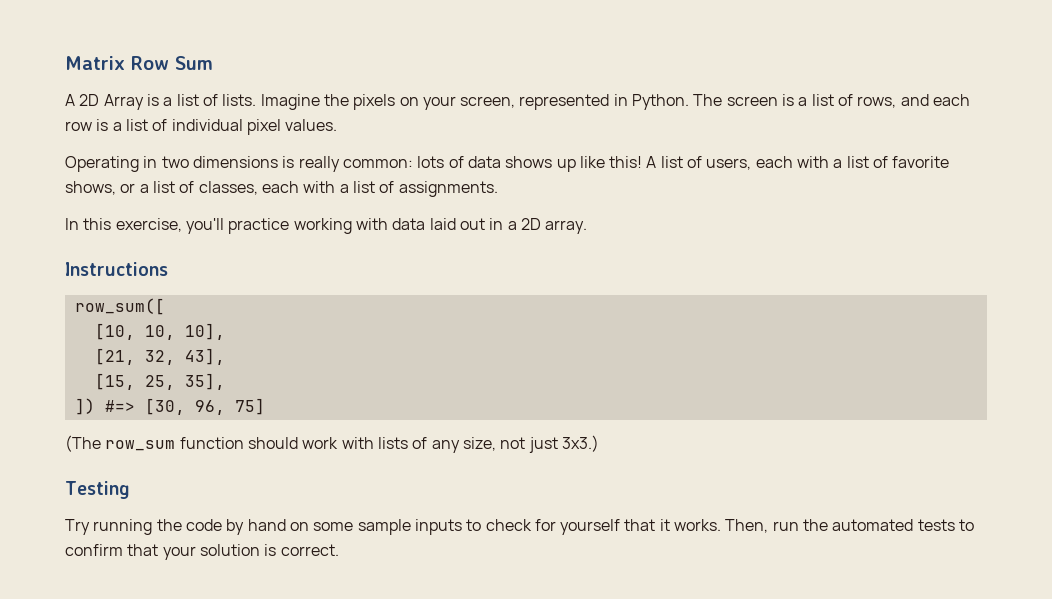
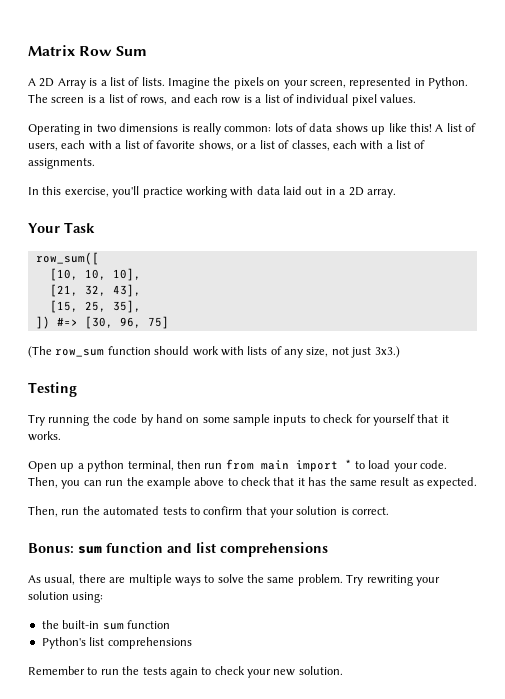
[65,262,168,276] Instructions -> [28,222,95,233] Your Task
(722, 525) none -> [28,459,448,472] [28,477,477,489] // Open up a python terminal, then run from main import * to load your code. Then, you can run the example above to check that it has the same result as expected. //
(339, 550) none -> [28,542,328,557] [28,574,440,586] [28,591,104,603] [41,620,170,630] [41,637,192,649] [28,666,343,678] // Bonus: sum function and list comprehensions // As usual, there are multiple ways to solve the same problem. Try rewriting your solution using: // the built-in sum function // Python's list comprehensions // Remember to run the tests again to check your new solution.

